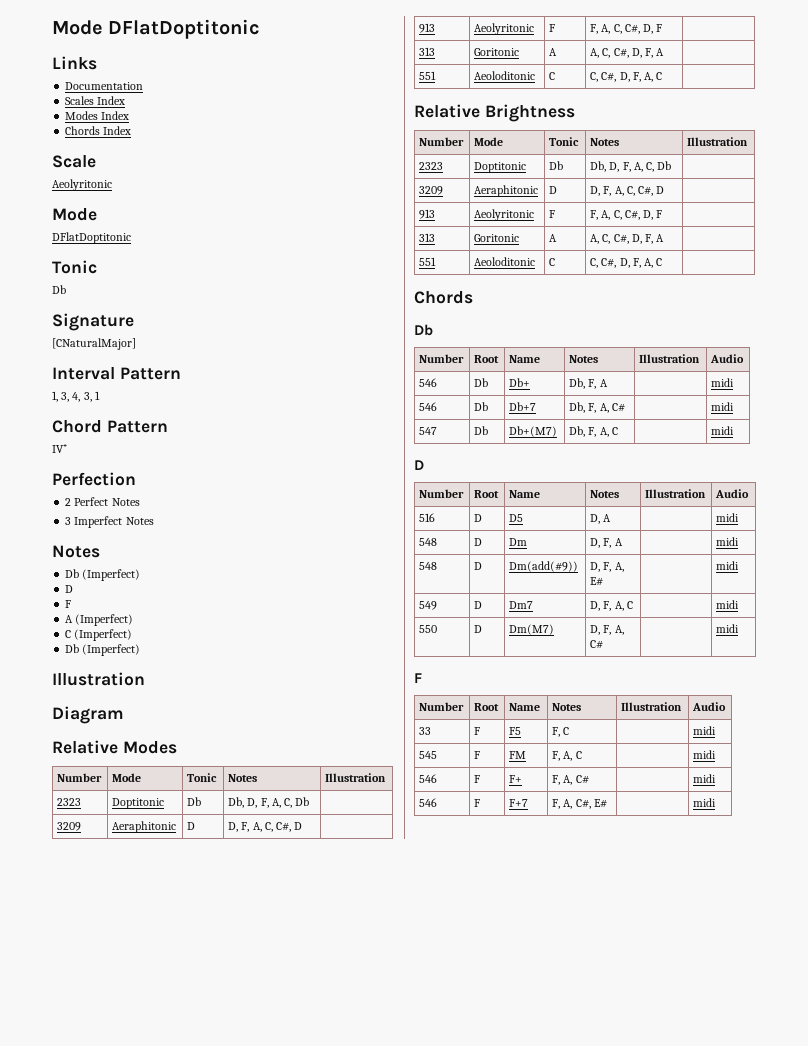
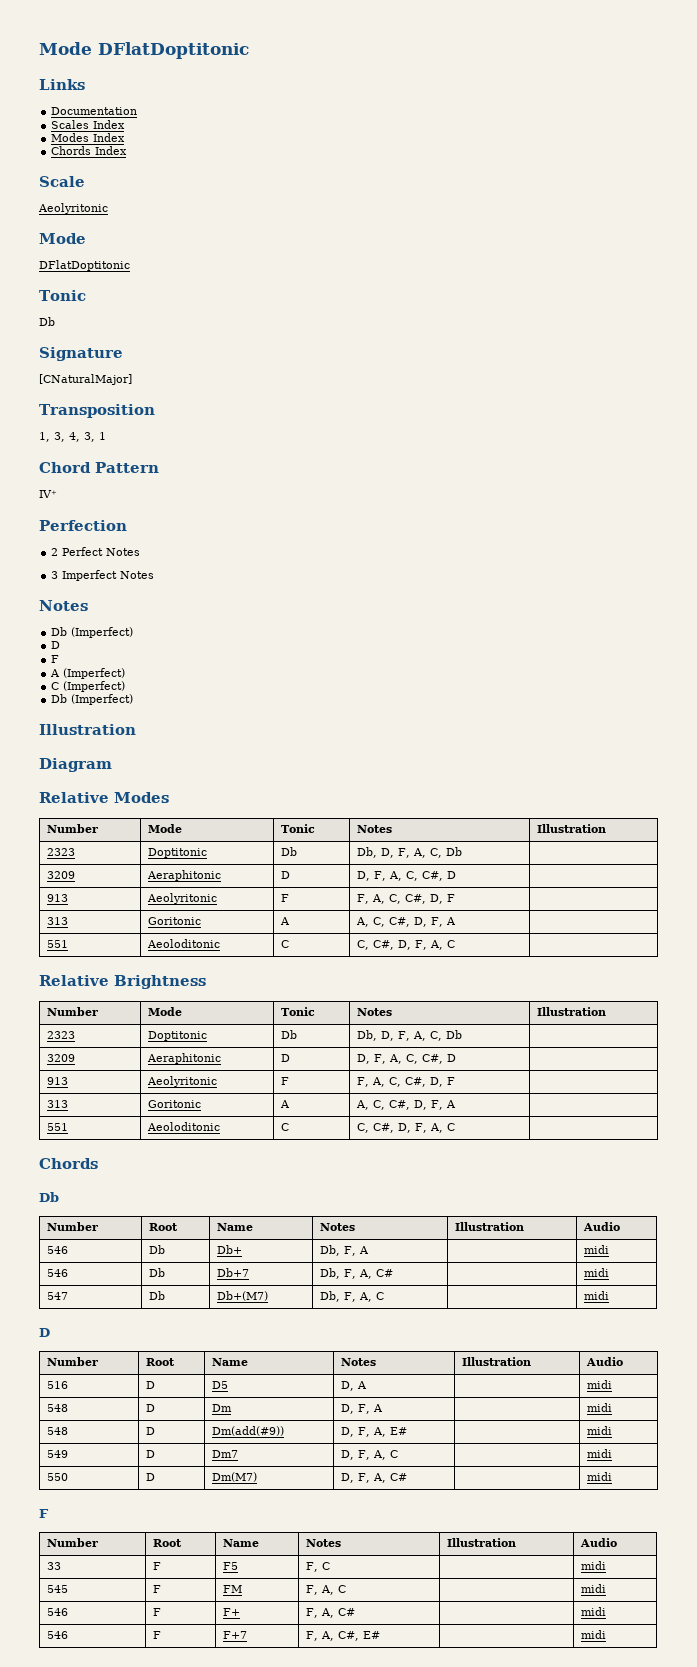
[52,367,181,380] Interval Pattern -> [39,404,155,418] Transposition

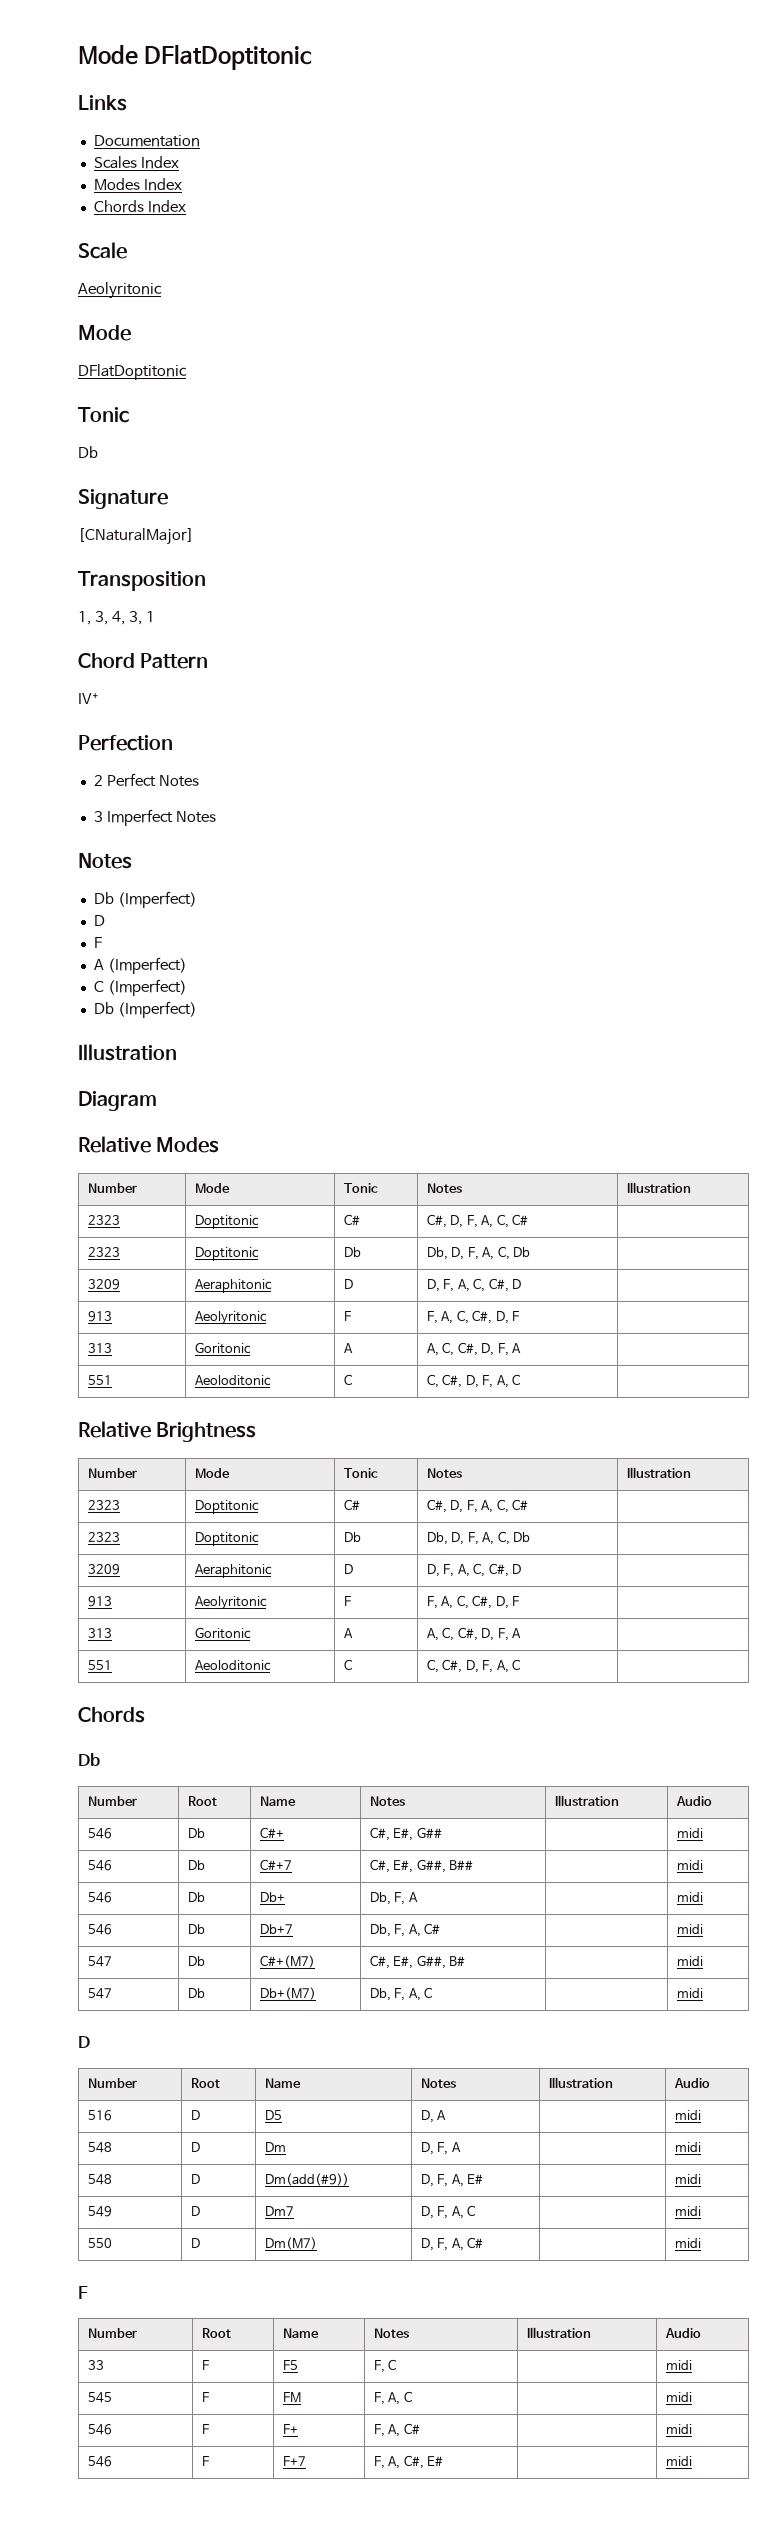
(607, 828) none -> [87,1215,120,1225] [194,1215,259,1229] [343,1214,360,1226] [426,1214,529,1228] // 2323 | Doptitonic | C# | C#, D, F, A, C, C# |
(607, 1011) none -> [87,1500,120,1510] [194,1500,259,1514] [343,1499,360,1511] [426,1499,529,1513] // 2323 | Doptitonic | C# | C#, D, F, A, C, C# |
(621, 1226) none -> [87,1828,112,1839] [187,1828,205,1838] [259,1827,284,1839] [369,1827,442,1841] [676,1828,703,1838] [87,1860,112,1871] [187,1860,205,1870] [259,1859,292,1871] [369,1859,474,1873] [676,1860,703,1870] // 546 | Db | C#+ | C#, E#, G## | | midi // 546 | Db | C#+7 | C#, E#, G##, B## | | midi
(610, 1272) none -> [87,1956,112,1967] [187,1956,205,1966] [259,1955,315,1968] [369,1955,466,1969] [676,1956,703,1966] // 547 | Db | C#+(M7) | C#, E#, G##, B# | | midi

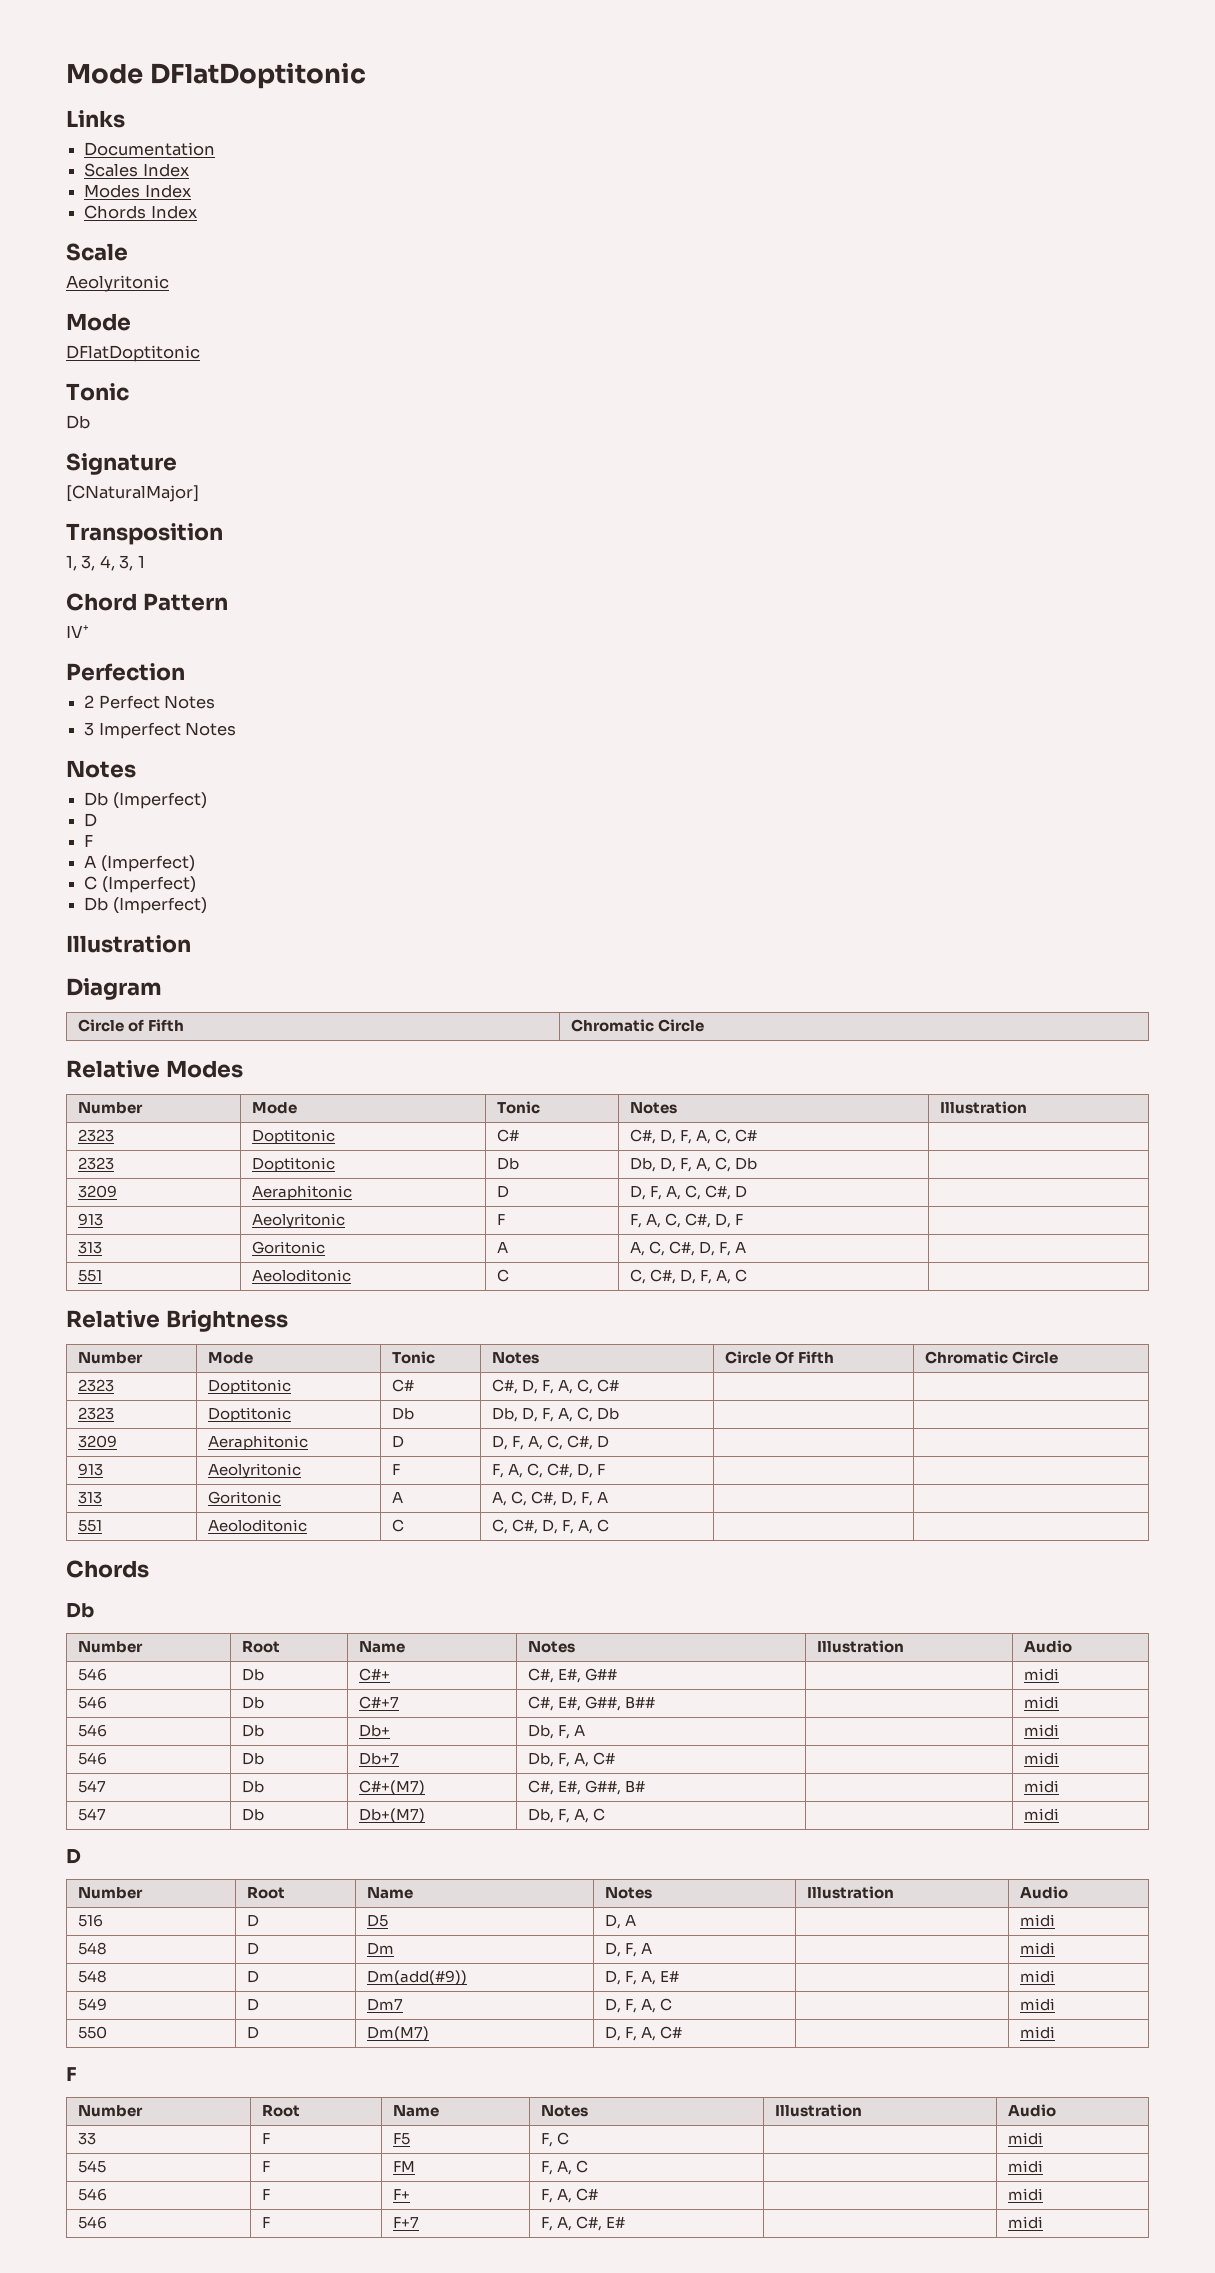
(157, 1101) none -> [78,1019,185,1032] [571,1019,705,1032] // Circle of Fifth | Chromatic Circle
[626,1467,691,1478] [87,1500,120,1510] [194,1500,259,1514] [343,1499,360,1511] [426,1499,529,1513] [87,1532,120,1542] [194,1532,259,1546] [343,1532,361,1542] [426,1531,531,1545] [87,1564,120,1575] [194,1564,272,1578] [343,1564,353,1574] [426,1563,522,1577] [87,1596,112,1607] [194,1596,267,1610] [343,1596,351,1606] [426,1595,520,1609] [87,1628,112,1638] [194,1627,251,1639] [343,1628,353,1638] [426,1627,522,1641] [87,1660,112,1670] [194,1660,271,1671] [343,1659,352,1670] [426,1659,521,1673] Illustration // 2323 | Doptitonic | C# | C#, D, F, A, C, C# | // 2323 | Doptitonic | Db | Db, D, F, A, C, Db | // 3209 | Aeraphitonic | D | D, F, A, C, C#, D | // 913 | Aeolyritonic | F | F, A, C, C#, D, F | // 313 | Goritonic | A | A, C, C#, D, F, A | // 551 | Aeoloditonic | C | C, C#, D, F, A, C | -> [725,1351,835,1364] [925,1351,1059,1364] [78,1379,115,1392] [208,1379,292,1394] [392,1379,415,1392] [492,1379,620,1394] [78,1407,115,1420] [208,1407,292,1422] [392,1408,415,1420] [492,1407,620,1422] [78,1435,118,1448] [208,1435,309,1450] [392,1436,405,1448] [492,1435,610,1450] [78,1463,104,1476] [208,1463,302,1479] [392,1464,401,1475] [492,1463,606,1478] [78,1492,103,1504] [208,1491,282,1504] [392,1492,404,1503] [492,1491,609,1506] [78,1520,103,1532] [208,1519,308,1532] [392,1519,405,1532] [492,1519,610,1534] Circle Of Fifth | Chromatic Circle // 2323 | Doptitonic | C# | C#, D, F, A, C, C# | | // 2323 | Doptitonic | Db | Db, D, F, A, C, Db | | // 3209 | Aeraphitonic | D | D, F, A, C, C#, D | | // 913 | Aeolyritonic | F | F, A, C, C#, D, F | | // 313 | Goritonic | A | A, C, C#, D, F, A | | // 551 | Aeoloditonic | C | C, C#, D, F, A, C | |

